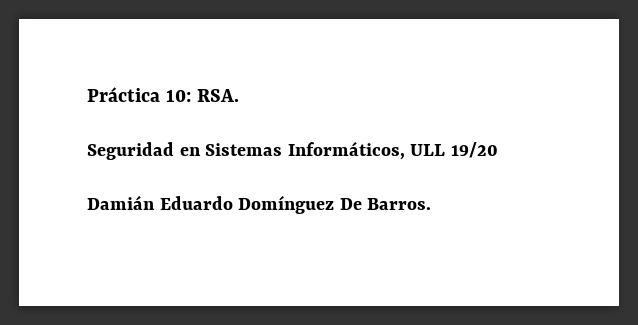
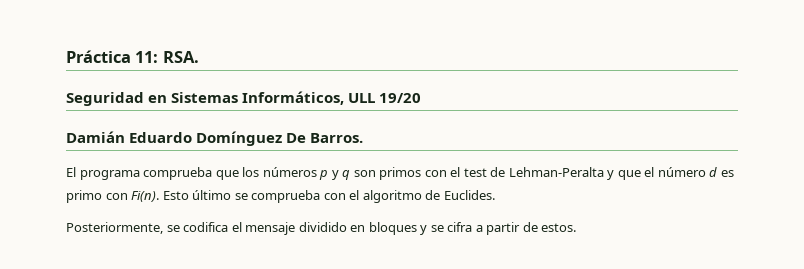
[165,89,191,102] 10: -> [135,51,159,63] 11:
(432, 204) none -> [66,167,734,180] [66,190,495,203] [66,222,577,235] // El programa comprueba que los números p y q son primos con el test de Lehman-Peralta y que el número d es primo con Fi(n). Esto último se comprueba con el algoritmo de Euclides. // Posteriormente, se codifica el mensaje dividido en bloques y se cifra a partir de estos.

